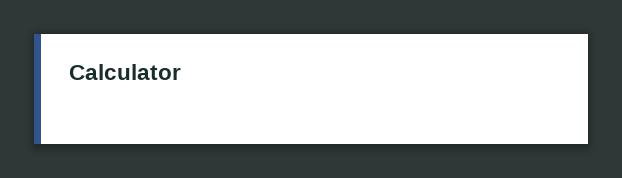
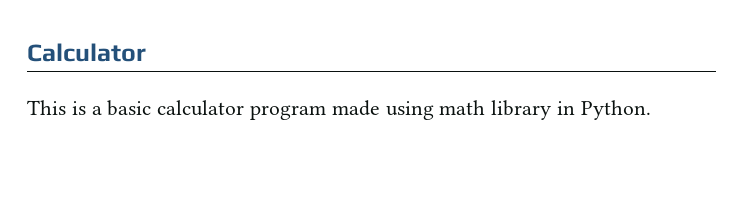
(181, 72) none -> [27,100,651,120] // This is a basic calculator program made using math library in Python.

